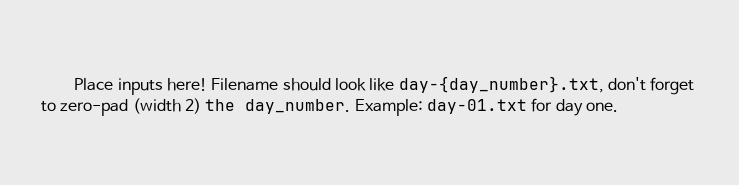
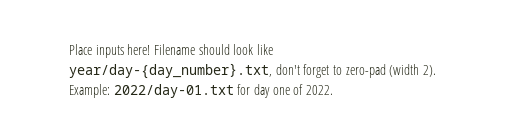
[398,76,604,93] day-{day_number}.txt, -> [69,63,272,79] year/day-{day_number}.txt,
[184,98,618,116] 2) the day_number. Example: day-01.txt for day one. -> [422,65,436,77] [69,84,333,98] 2). Example: 2022/day-01.txt for day one of 2022.

